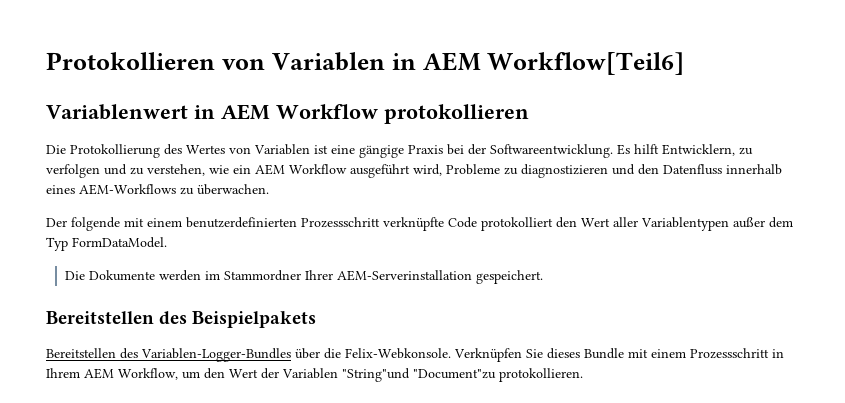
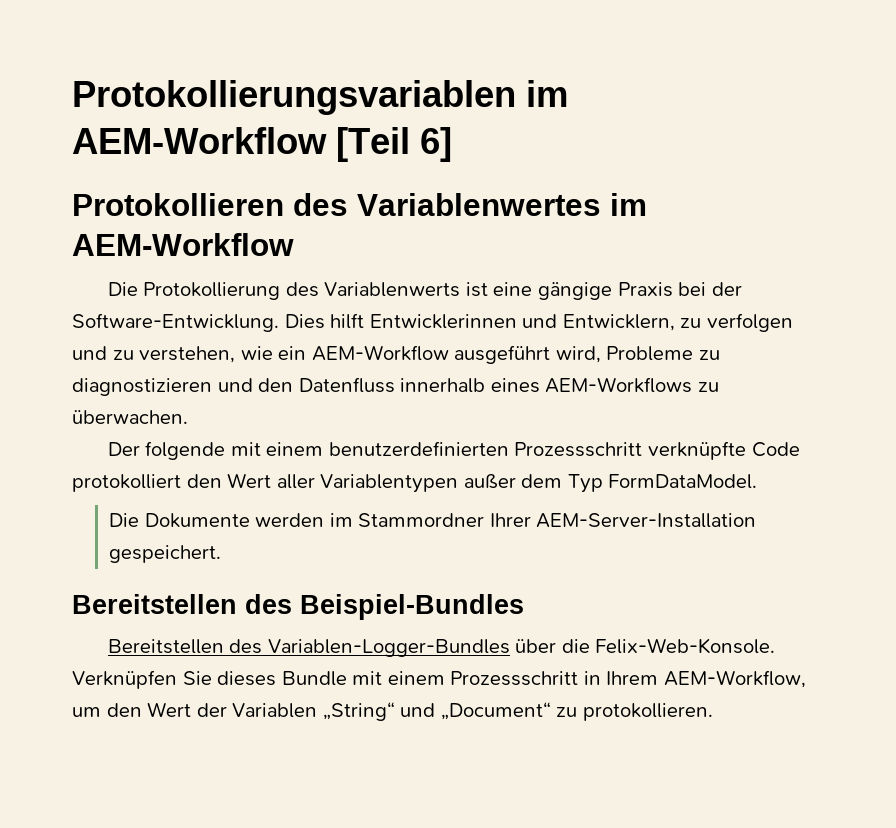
[46,52,685,75] [46,104,529,124] Protokollieren von Variablen in AEM Workflow[Teil6] // Variablenwert in AEM Workflow protokollieren -> [72,80,568,115] [72,127,452,162] [72,193,647,216] [72,233,294,256] Protokollierungsvariablen im AEM-Workflow [Teil 6] // Protokollieren des Variablenwertes im AEM-Workflow
[186,144,310,155] Wertes von Variablen -> [324,282,461,297] Variablenwerts
[490,144,659,158] Softwareentwicklung. Es hilft -> [72,313,558,332] Software-Entwicklung. Dies hilft Entwicklerinnen und
[255,164,347,175] AEM Workflow -> [311,345,449,361] AEM-Workflow
[336,270,472,281] AEM-Serverinstallation -> [536,513,757,528] AEM-Server-Installation
[192,311,317,328] Beispielpakets -> [300,594,524,620] Beispiel-Bundles
[345,348,451,359] Felix-Webkonsole. -> [595,638,776,654] Felix-Web-Konsole.
[84,368,178,380] AEM Workflow, -> [663,670,806,688] AEM-Workflow,
[342,368,496,382] "String"und "Document"zu -> [322,702,578,721] „String“ und „Document“ zu

